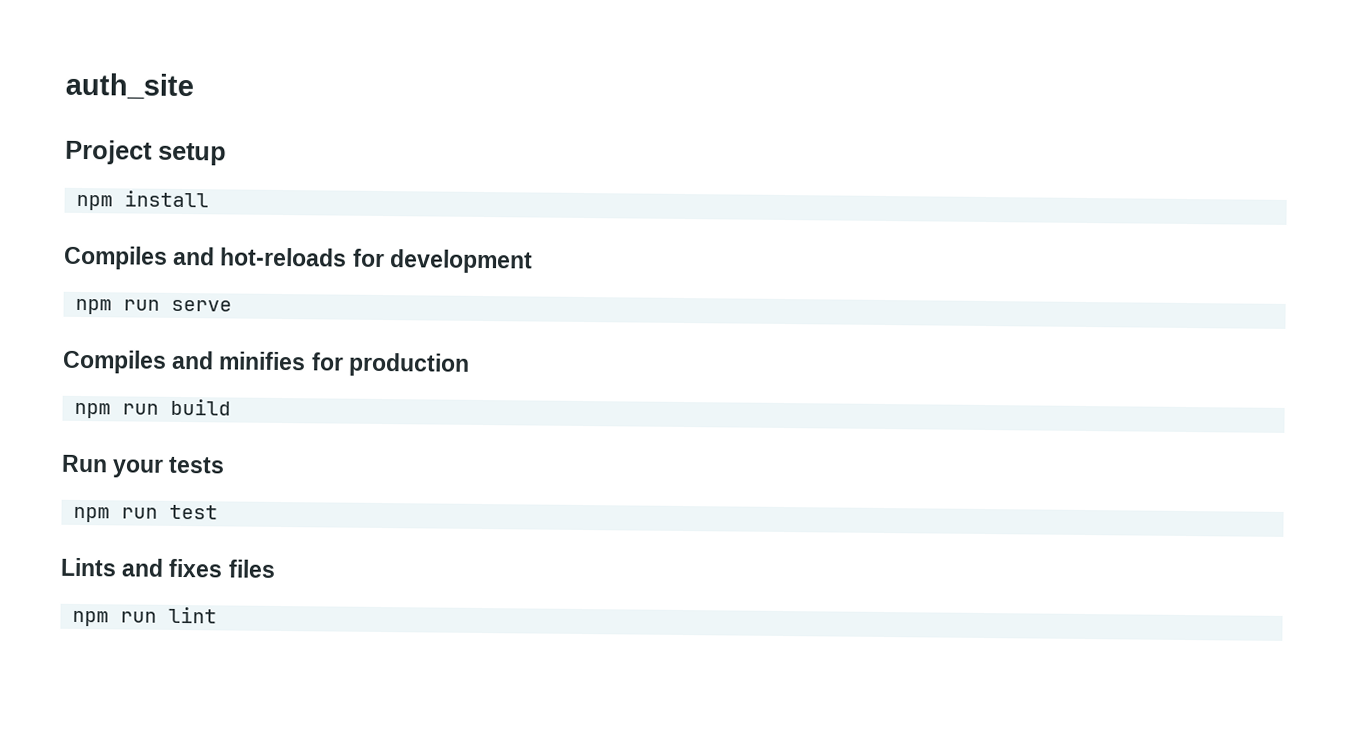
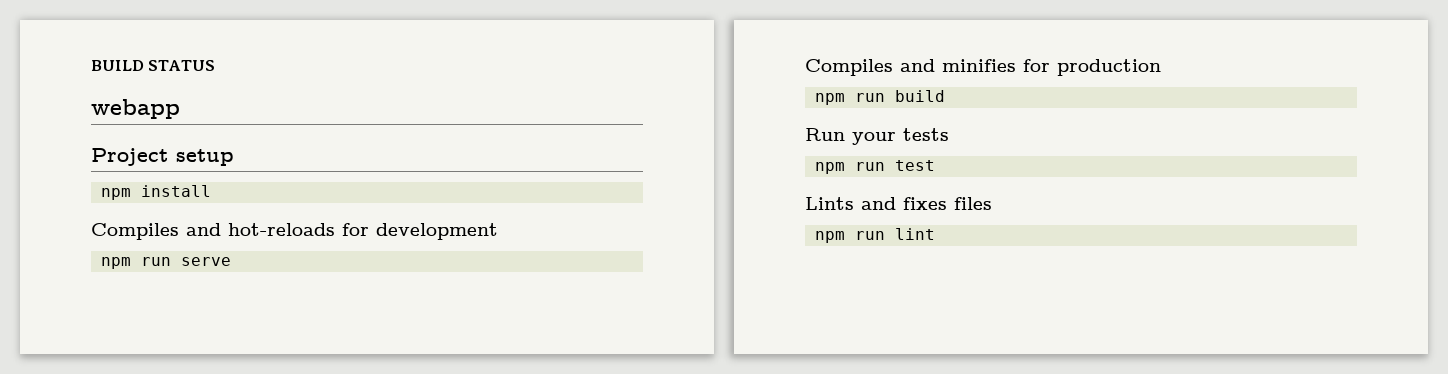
[65,72,194,101] auth_site -> [91,60,216,71] [91,99,180,119] BUILD STATUS // webapp

